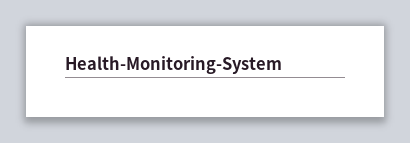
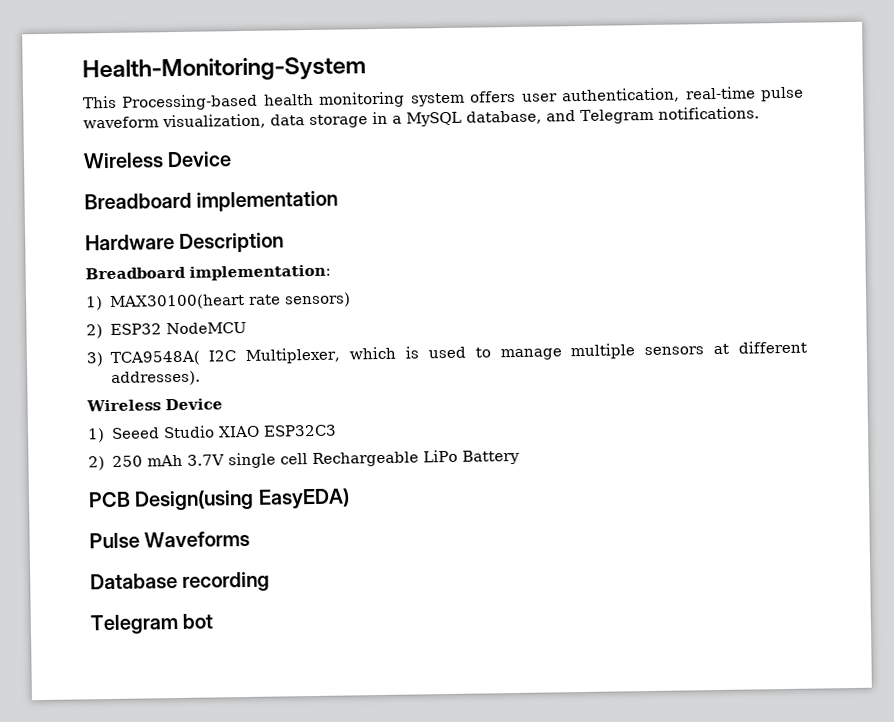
(282, 65) none -> [83,86,805,111] [83,106,760,130] [83,151,233,169] [84,190,339,212] [85,232,285,253] [85,264,331,281] [86,292,351,311] [86,321,247,339] [86,340,808,367] [110,370,201,386] [86,398,223,412] [87,424,337,443] [88,449,520,471] [88,487,350,511] [89,530,251,549] [90,571,271,592] [90,613,214,635] // This Processing-based health monitoring system offers user authentication, real-time pulse waveform visualization, data storage in a MySQL database, and Telegram notifications. // Wireless Device // Breadboard implementation // Hardware Description // Breadboard implementation: // 1) MAX30100(heart rate sensors) // 2) ESP32 NodeMCU // 3) TCA9548A( I2C Multiplexer, which is used to manage multiple sensors at different addresses). // Wireless Device // 1) Seeed Studio XIAO ESP32C3 // 2) 250 mAh 3.7V single cell Rechargeable LiPo Battery // PCB Design(using EasyEDA) // Pulse Waveforms // Database recording // Telegram bot

